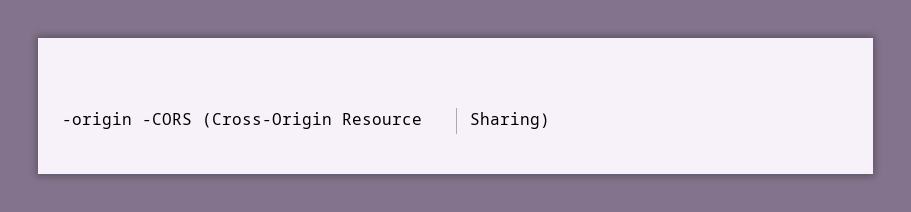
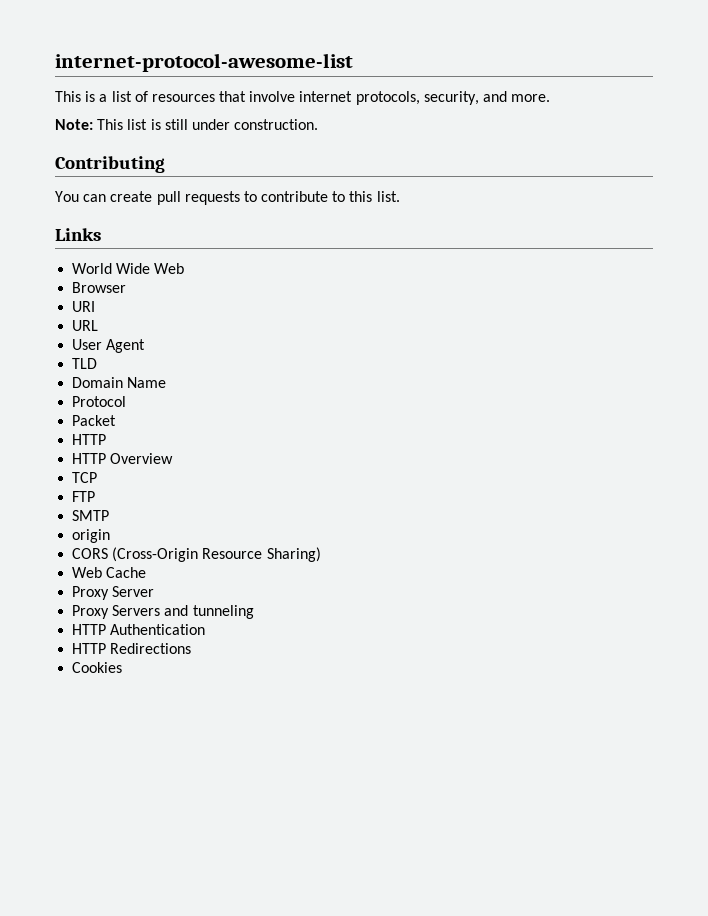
[62,112,550,129] -origin -CORS (Cross-Origin Resource Sharing) -> [55,53,353,72] [55,91,551,105] [55,119,319,130] [55,156,165,173] [55,191,400,205] [55,228,101,241] [72,263,185,274] [72,282,127,293] [72,301,96,312] [72,320,99,331] [72,339,146,353] [72,358,98,369] [72,377,167,388] [72,396,127,407] [72,415,117,426] [72,434,107,445] [72,453,174,464] [72,472,98,483] [72,491,96,502] [72,510,110,521] [72,529,111,543] [72,547,321,562] [72,567,147,578] [72,586,155,600] [72,605,254,619] [72,624,206,635] [72,643,192,654] [72,662,123,673] internet-protocol-awesome-list // This is a list of resources that involve internet protocols, security, and more. // Note: This list is still under construction. // Contributing // You can create pull requests to contribute to this list. // Links // World Wide Web // Browser // URI // URL // User Agent // TLD // Domain Name // Protocol // Packet // HTTP // HTTP Overview // TCP // FTP // SMTP // origin // CORS (Cross-Origin Resource Sharing) // Web Cache // Proxy Server // Proxy Servers and tunneling // HTTP Authentication // HTTP Redirections // Cookies

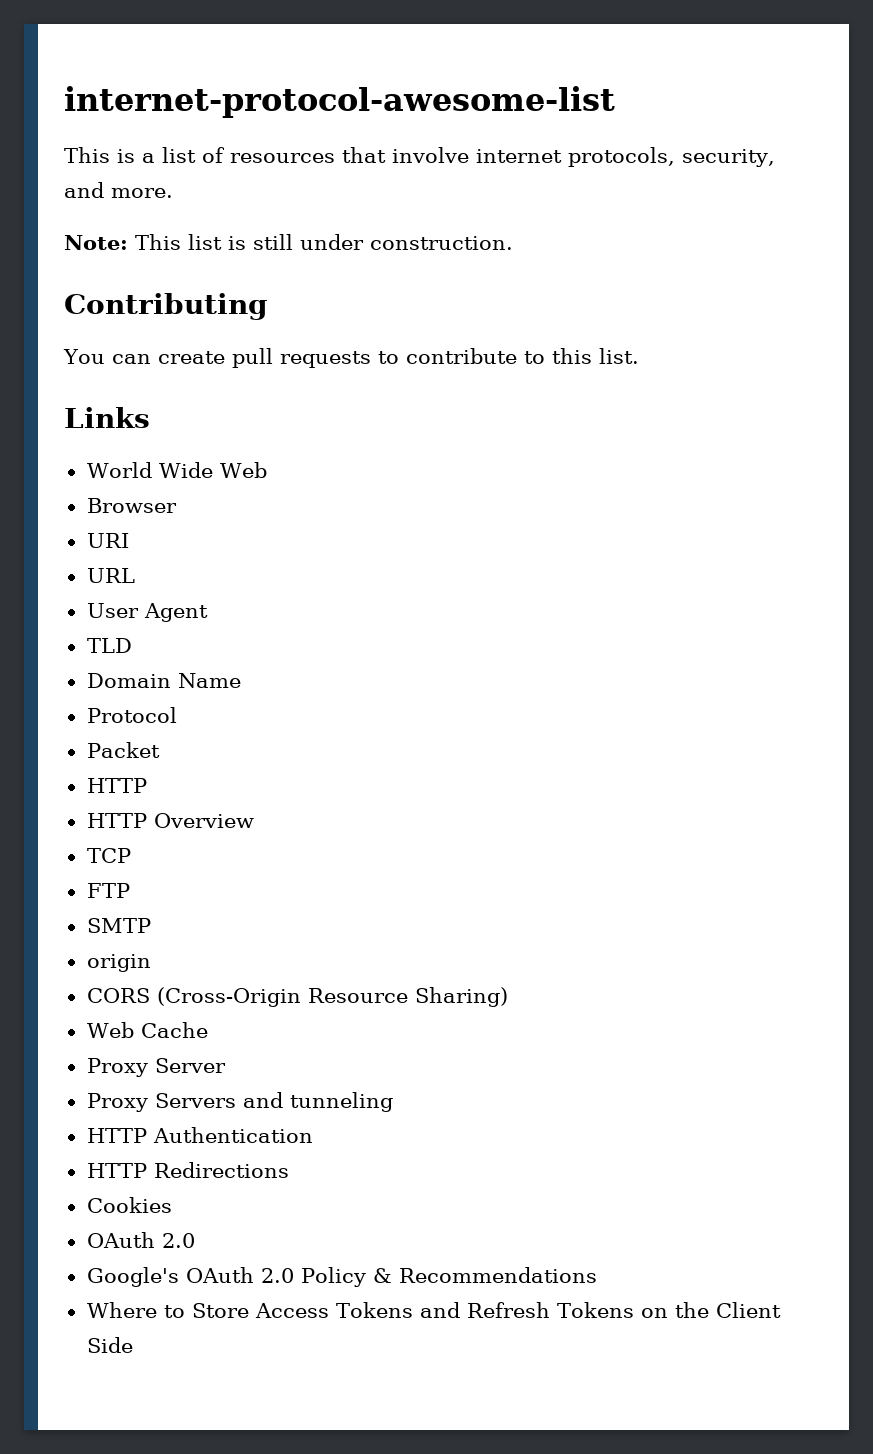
(123, 667) none -> [86,1232,195,1248] [86,1267,597,1287] [86,1302,781,1318] [86,1337,133,1353] // OAuth 2.0 // Google's OAuth 2.0 Policy & Recommendations // Where to Store Access Tokens and Refresh Tokens on the Client Side

